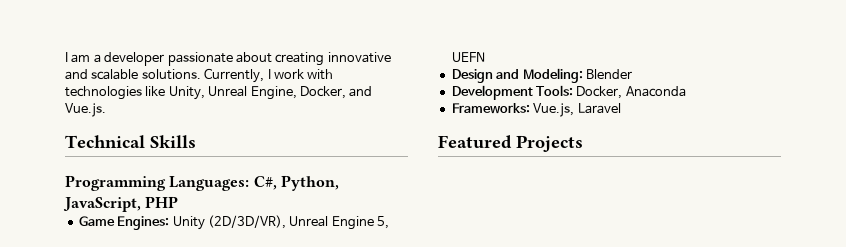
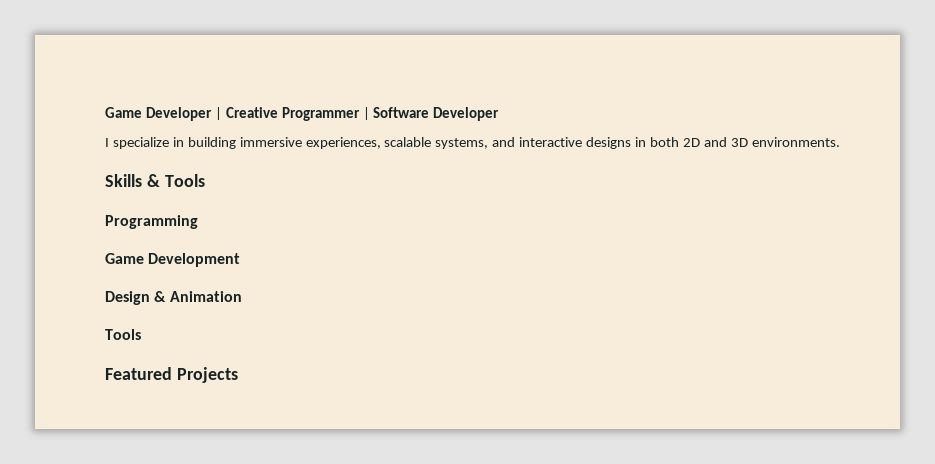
[65,52,391,66] [65,68,334,83] [65,86,373,100] [65,103,106,117] [65,135,145,148] I am a developer passionate about creating innovative and scalable solutions. Currently, I work with technologies like Unity, Unreal Engine, Docker, and Vue.js. // Technical -> [105,107,500,121] [105,137,840,149] Game Developer | Creative Programmer | Software Developer // I specialize in building immersive experiences, scalable systems, and interactive designs in both 2D and 3D environments. //
(196, 141) none -> [146,174,205,187] & Tools
[169,175,339,191] [63,196,179,212] [78,215,389,230] [451,52,485,62] [451,68,632,83] [451,85,686,100] [451,103,621,117] Languages: C#, Python, JavaScript, PHP // Game Engines: Unity (2D/3D/VR), Unreal Engine 5, UEFN // Design and Modeling: Blender // Development Tools: Docker, Anaconda // Frameworks: Vue.js, Laravel -> [105,253,241,267] [105,291,242,305] [105,329,141,340] // Game Development // Design & Animation // Tools

